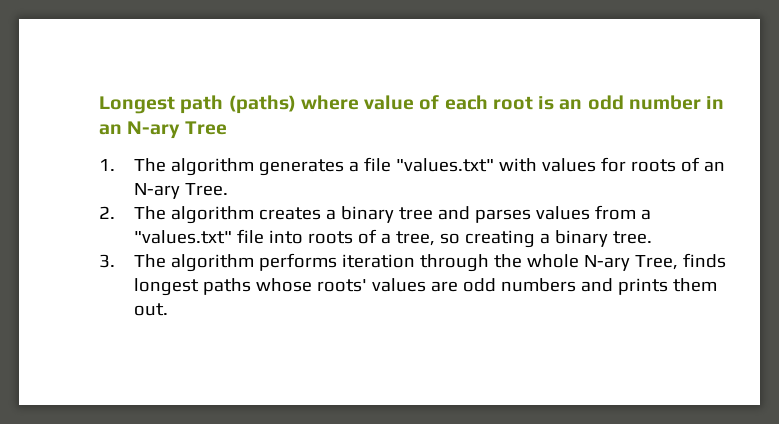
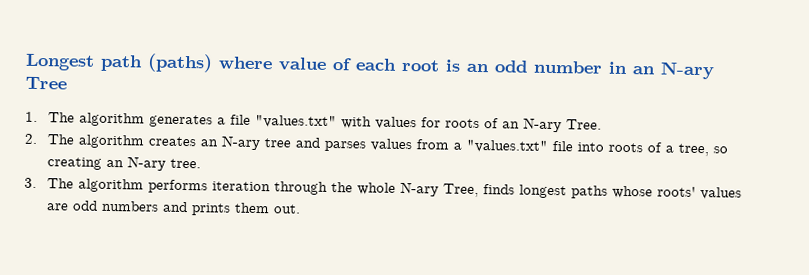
[326,206,395,223] a binary -> [200,135,262,151] an N-ary
[540,230,609,247] a binary -> [106,156,167,171] an N-ary

